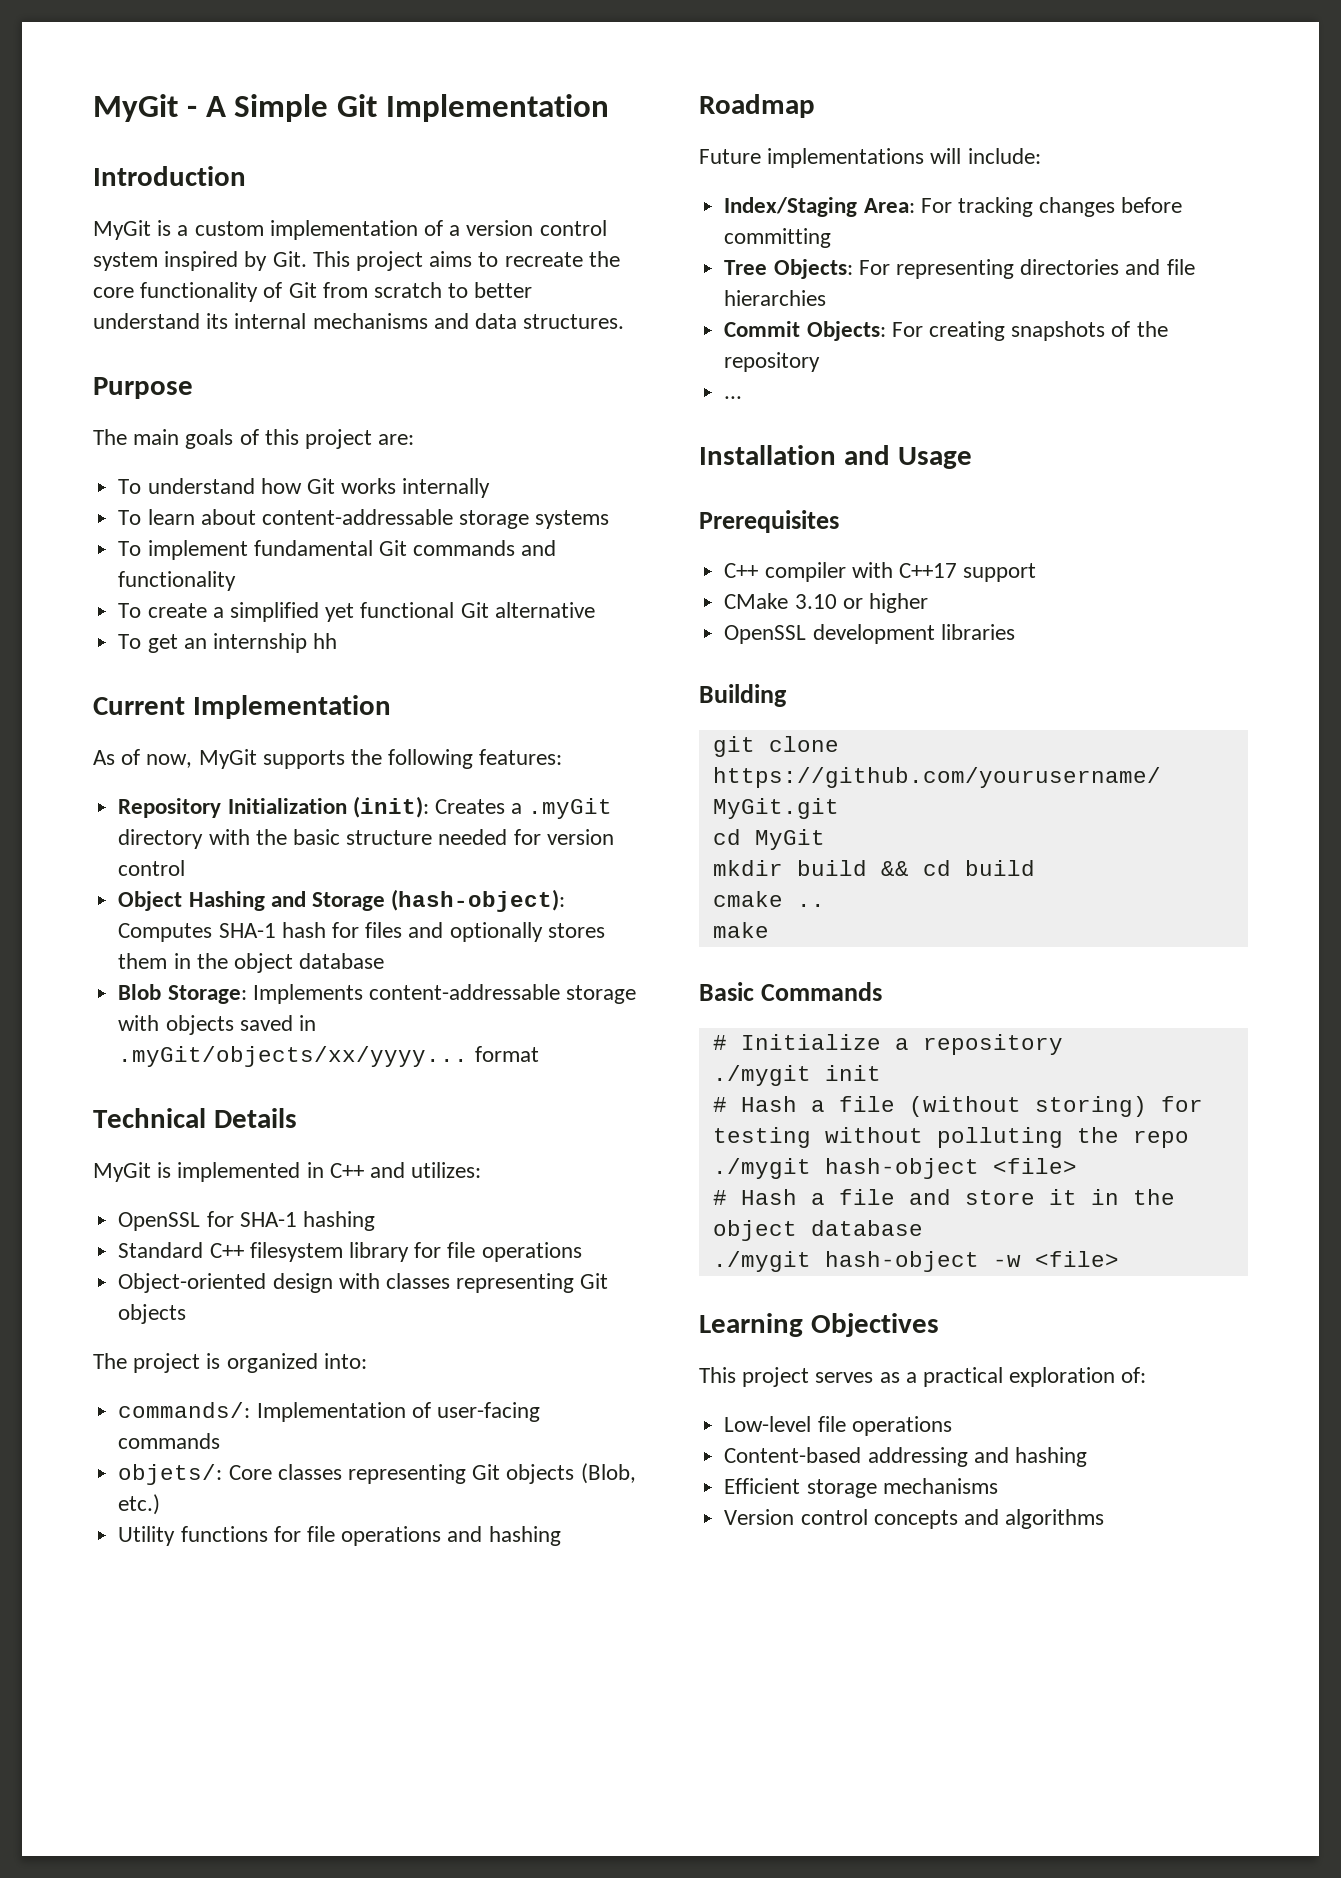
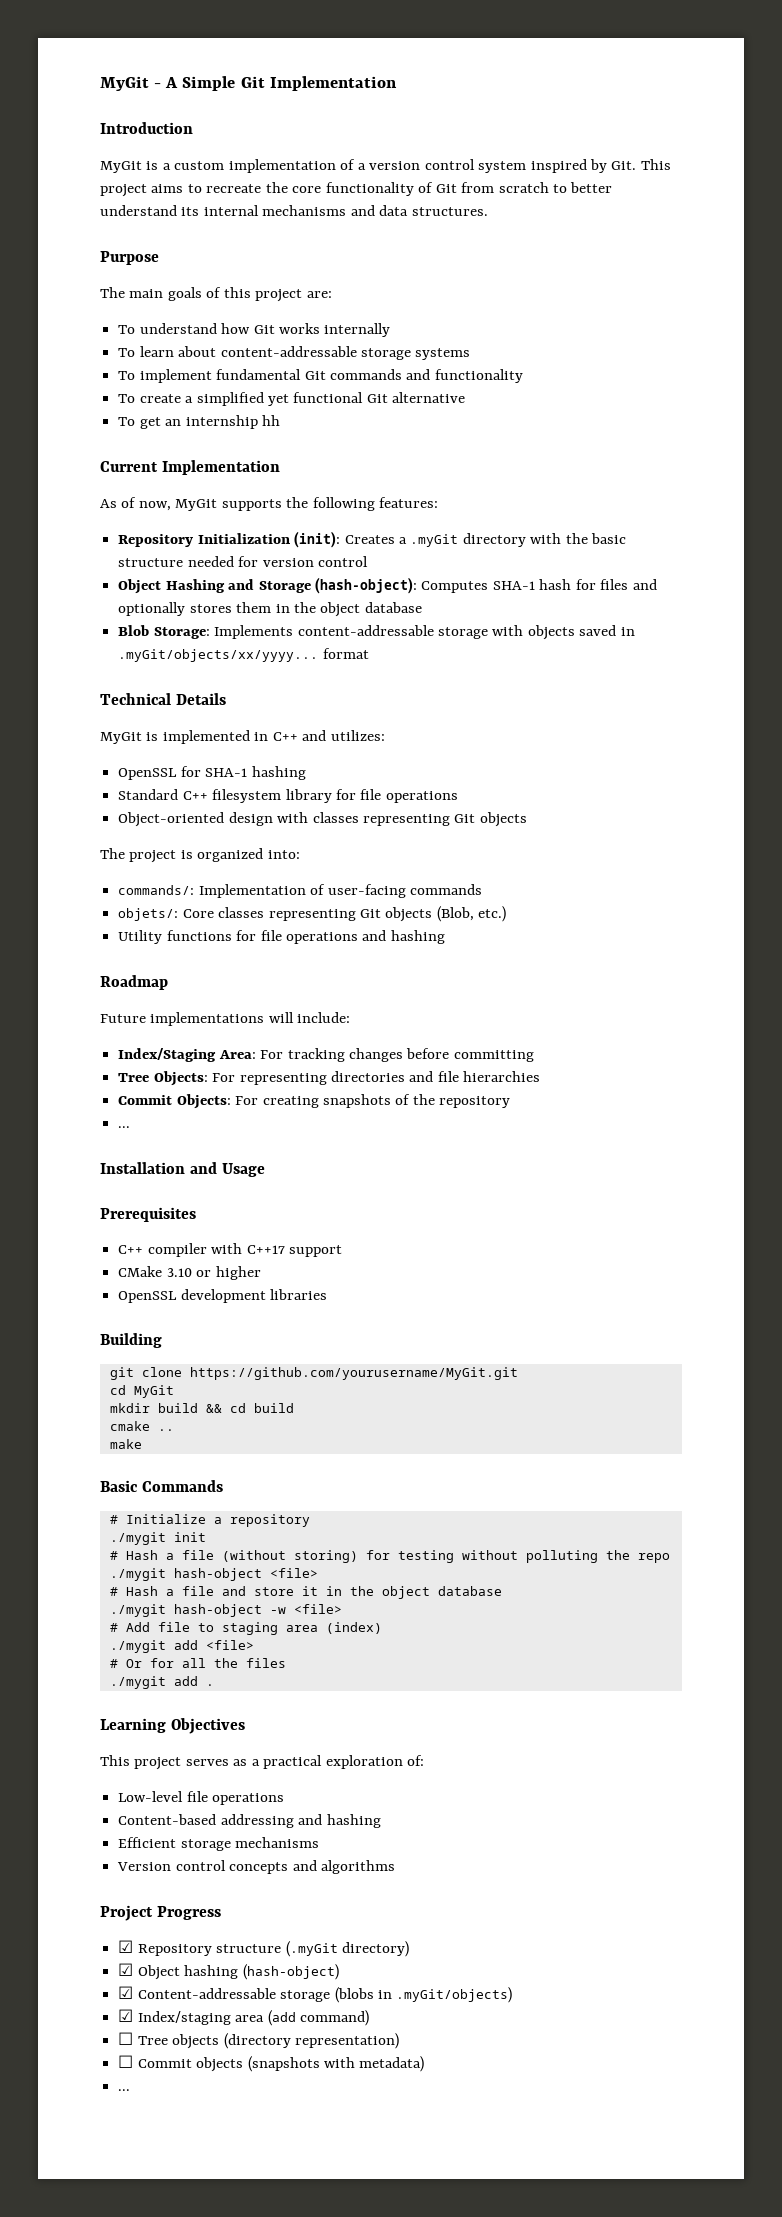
(1119, 1259) none -> [109,1622,382,1635] [109,1640,254,1653] [109,1658,286,1668] [109,1676,214,1689] // # Add file to staging area (index) // ./mygit add <file> // # Or for all the files // ./mygit add .
(1105, 1519) none -> [100,1905,221,1921] [118,1940,409,1957] [118,1963,339,1980] [118,1986,513,2003] [118,2009,369,2026] [118,2032,399,2049] [118,2055,425,2072] [118,2089,131,2091] // Project Progress // ☑ Repository structure (.myGit directory) // ☑ Object hashing (hash-object) // ☑ Content-addressable storage (blobs in .myGit/objects) // ☑ Index/staging area (add command) // ☐ Tree objects (directory representation) // ☐ Commit objects (snapshots with metadata) // ...

